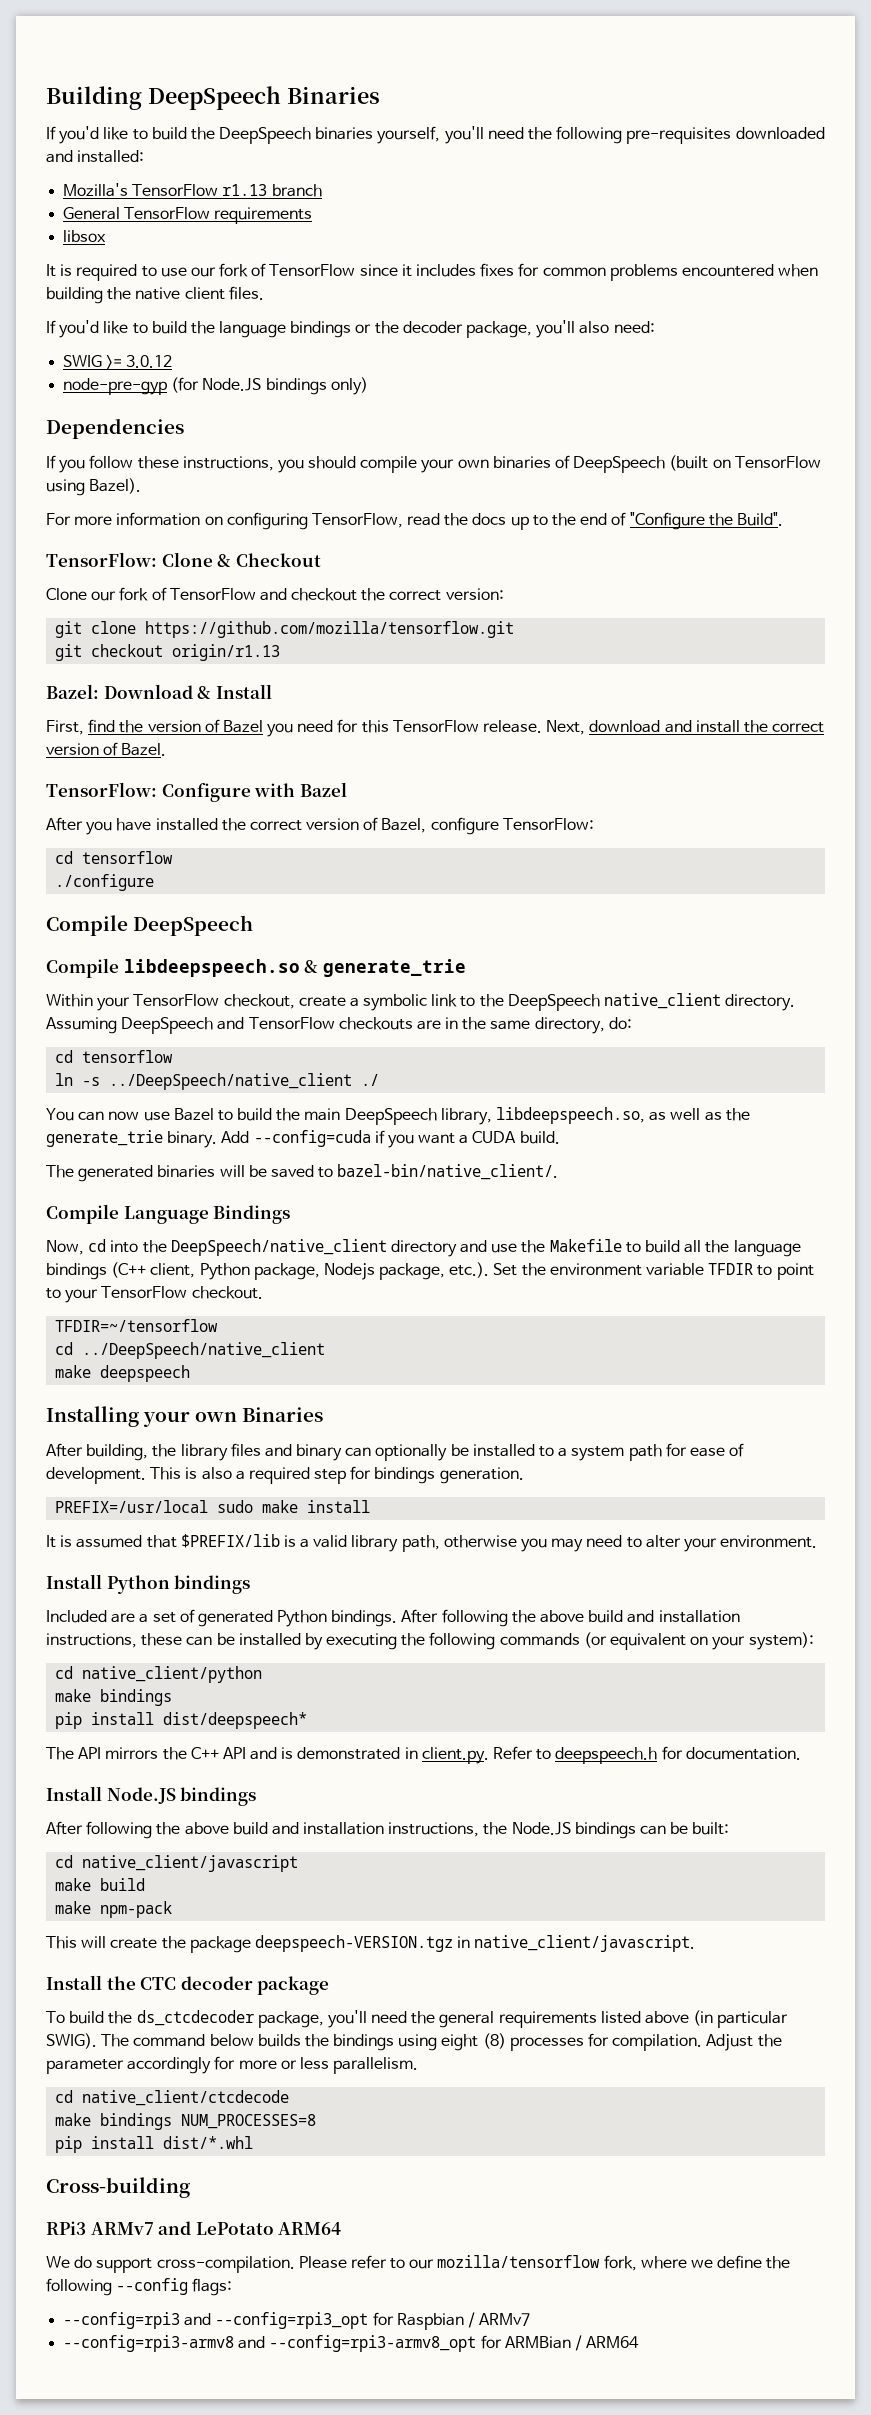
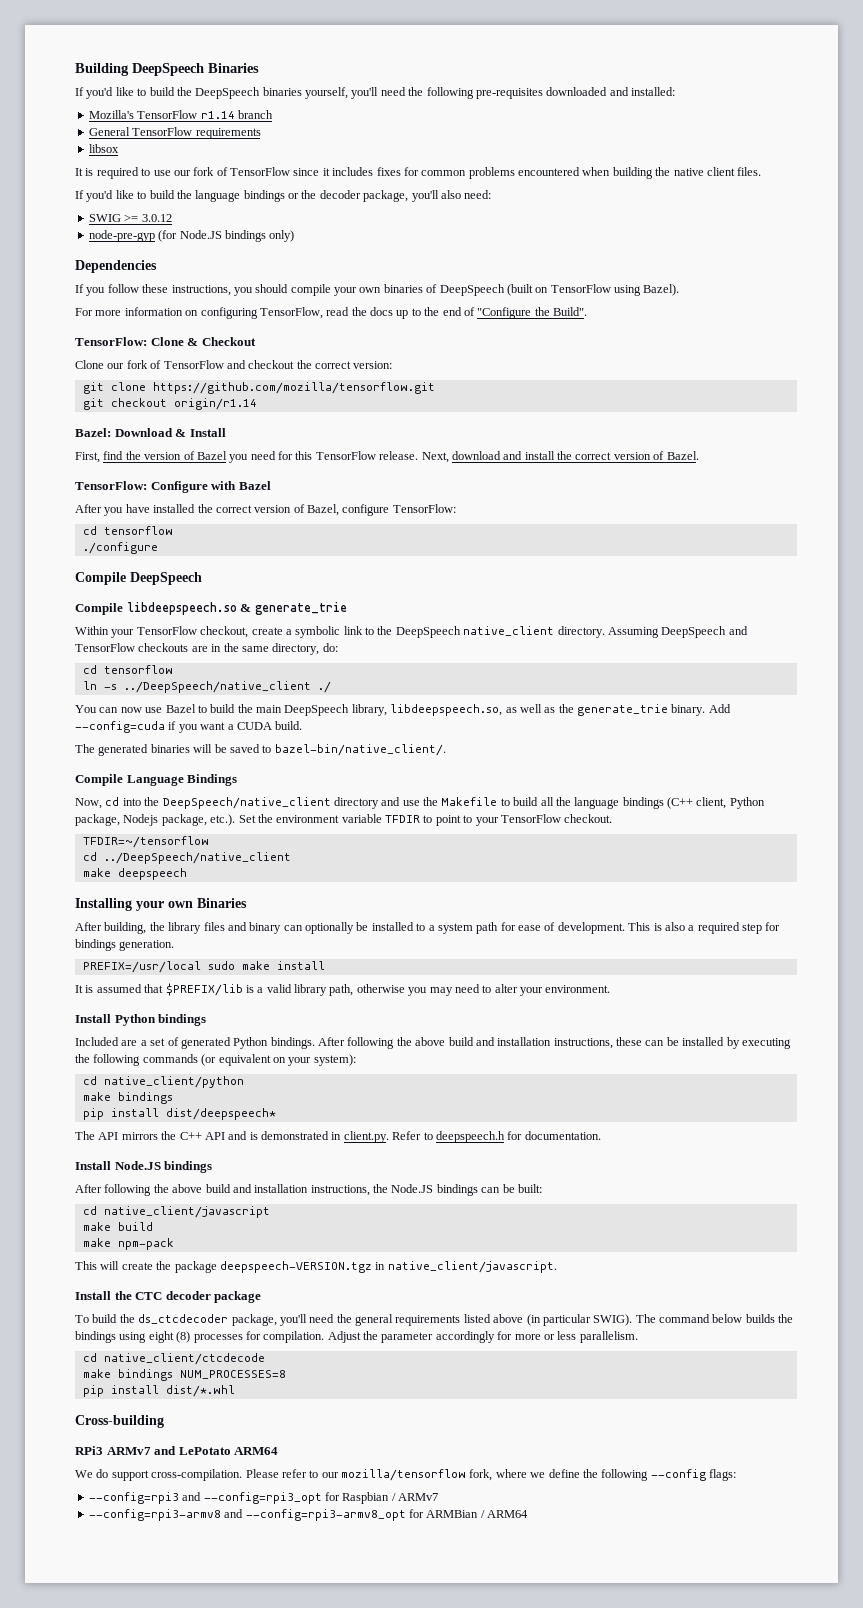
[222,184,268,196] r1.13 -> [200,111,235,119] r1.14
[172,644,281,661] origin/r1.13 -> [173,398,257,410] origin/r1.14

